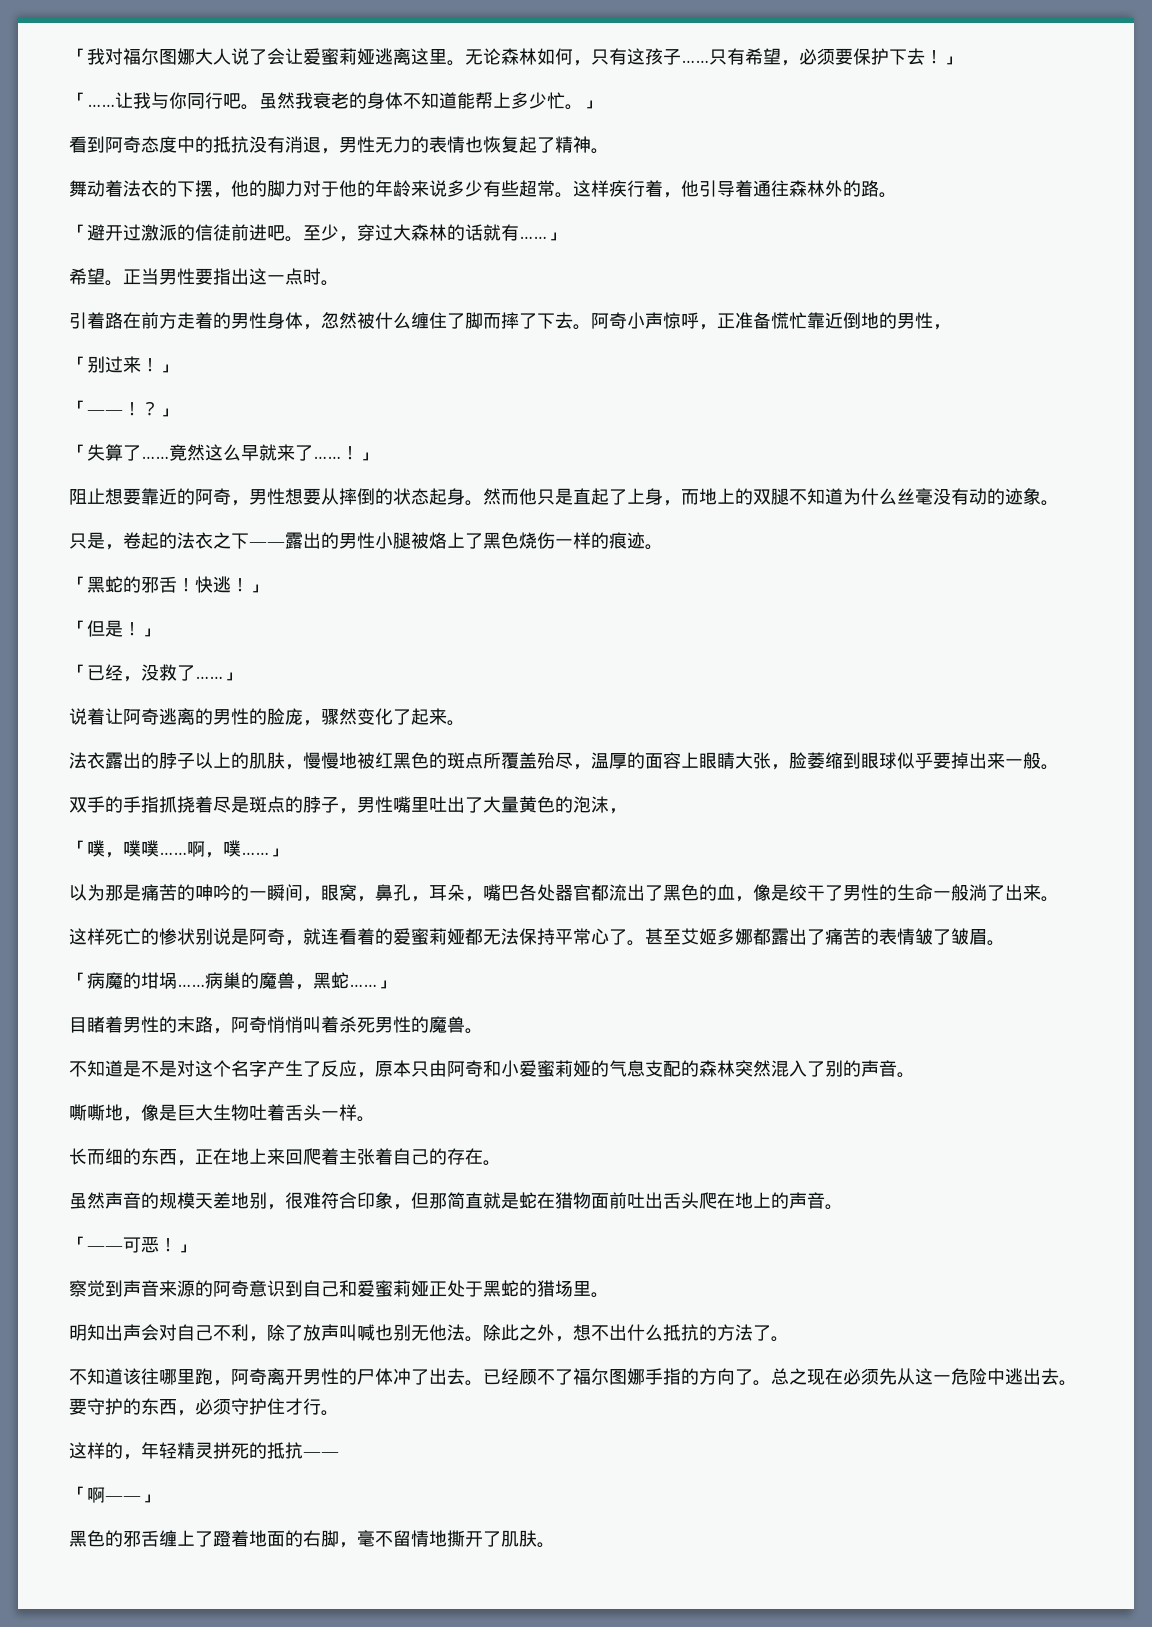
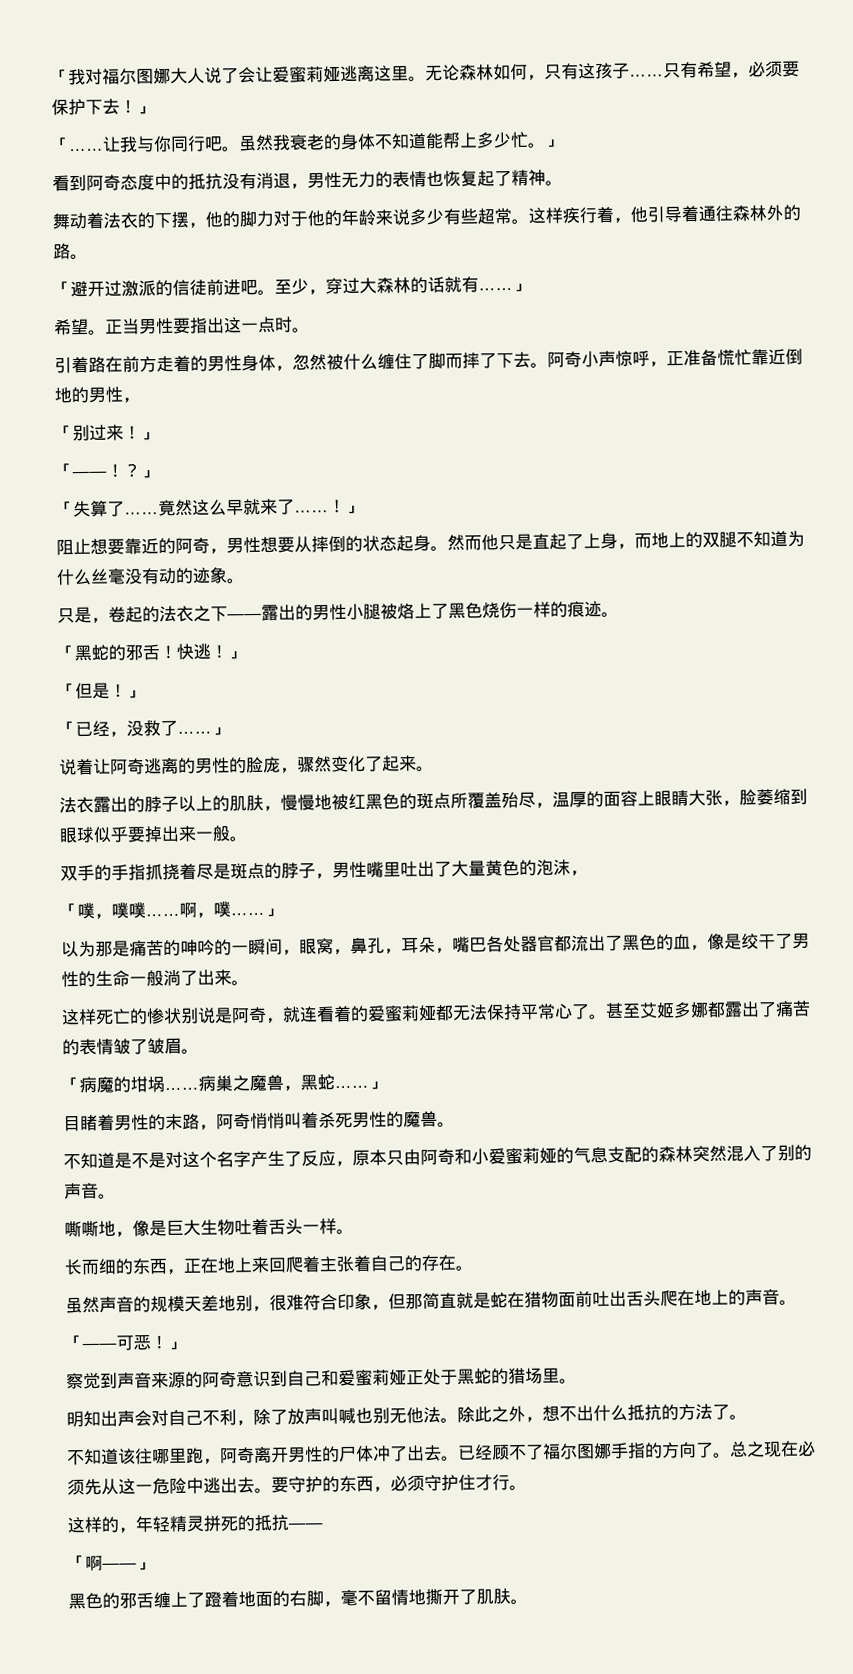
[241,972,259,989] 的 -> [232,1075,250,1092] 之

